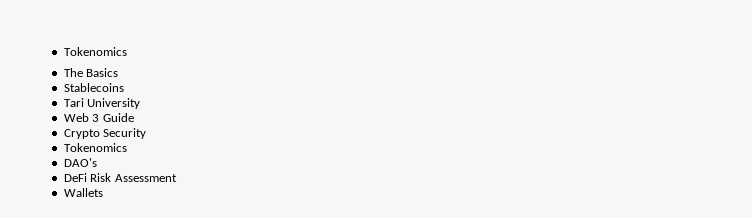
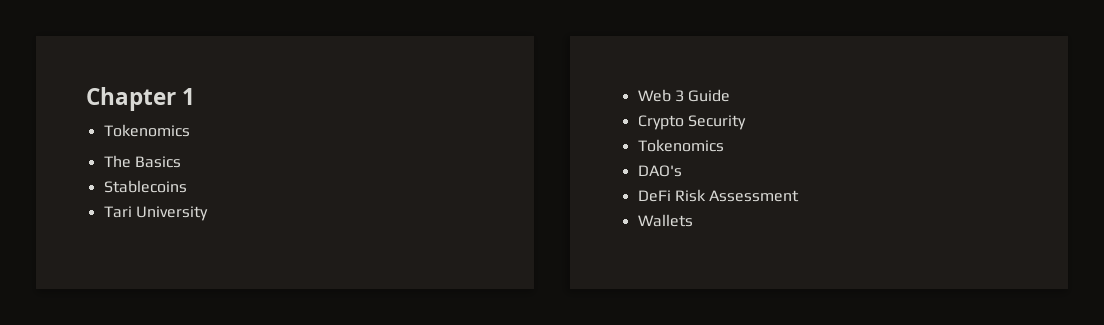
(63, 51) none -> [86,87,196,111] Chapter 1 //

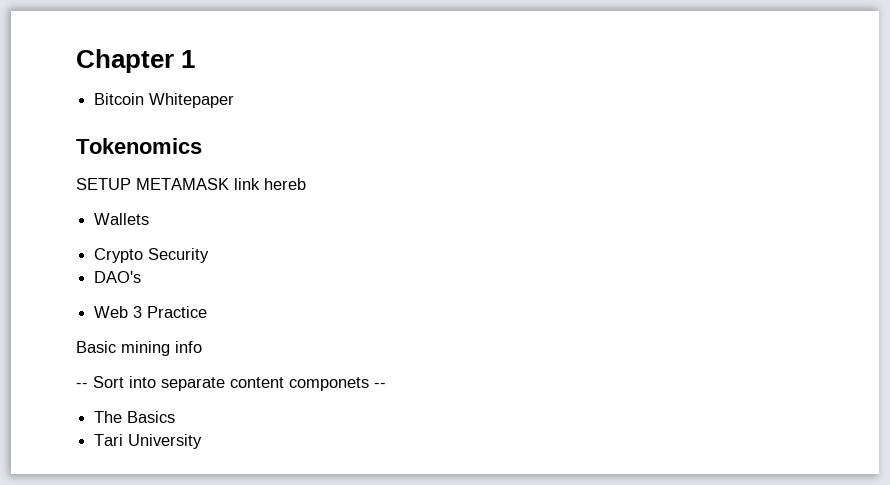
[103,124,190,137] // Tokenomics -> [94,93,235,108] [76,138,202,154] [76,178,306,190] [94,213,150,225] [94,248,210,263] [94,271,142,283] [94,306,208,318] [76,341,202,356] [76,376,386,391] // Bitcoin Whitepaper // Tokenomics // SETUP METAMASK link hereb // Wallets // Crypto Security // DAO's // Web 3 Practice // Basic mining info // -- Sort into separate content componets --
[103,180,187,193] // Stablecoins -> (176, 417) none
[637,89,731,102] [637,115,746,130] [637,139,724,152] [637,165,682,177] [637,189,800,202] [637,214,693,227] // Web 3 Guide // Crypto Security // Tokenomics // DAO's // DeFi Risk Assessment // Wallets -> (203, 441) none

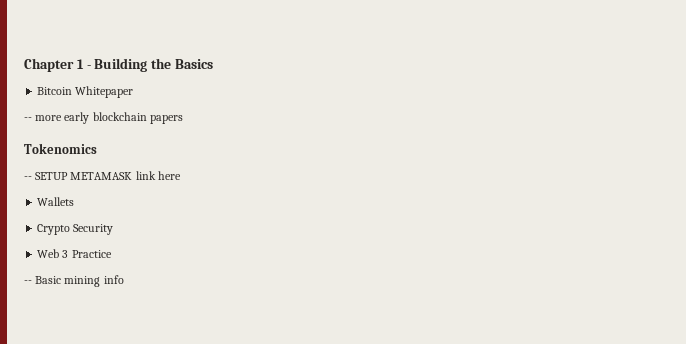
[94,93,235,108] // Bitcoin Whitepaper -> [86,58,213,72] [37,86,134,98] [24,112,183,124] - Building the Basics // Bitcoin Whitepaper // -- more early blockchain papers
(202, 146) none -> [24,176,32,180] --
[264,178,306,190] hereb -> [157,171,181,180] here
[94,271,142,283] // DAO's -> (114, 229) none
(208, 312) none -> [24,280,32,284] --
[76,376,386,391] [94,411,176,423] [94,434,203,449] // -- Sort into separate content componets -- // The Basics // Tari University -> (124, 279) none

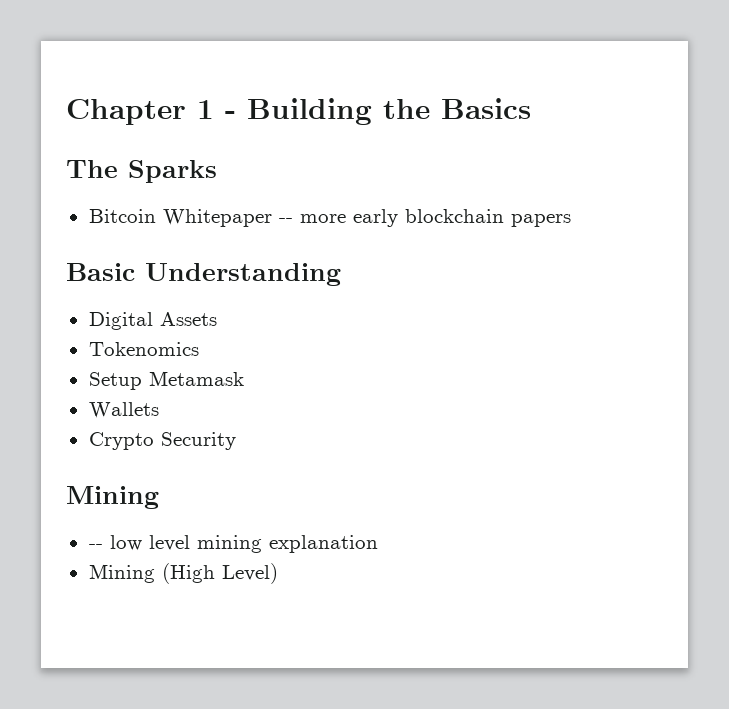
(213, 64) none -> [66,160,217,183] // The Sparks
(134, 92) // -> (272, 218) none
[24,143,97,154] [24,171,181,180] [37,197,75,206] [37,224,114,235] [37,249,112,258] [24,275,124,287] Tokenomics // -- SETUP METAMASK link here // Wallets // Crypto Security // Web 3 Practice // -- Basic mining info -> [66,263,341,286] [88,312,217,330] [88,342,199,356] [88,371,244,390] [88,402,159,418] [88,432,236,450] [66,486,159,509] [88,535,378,553] [88,563,278,584] Basic Understanding // Digital Assets // Tokenomics // Setup Metamask // Wallets // Crypto Security // Mining // -- low level mining explanation // Mining (High Level)

